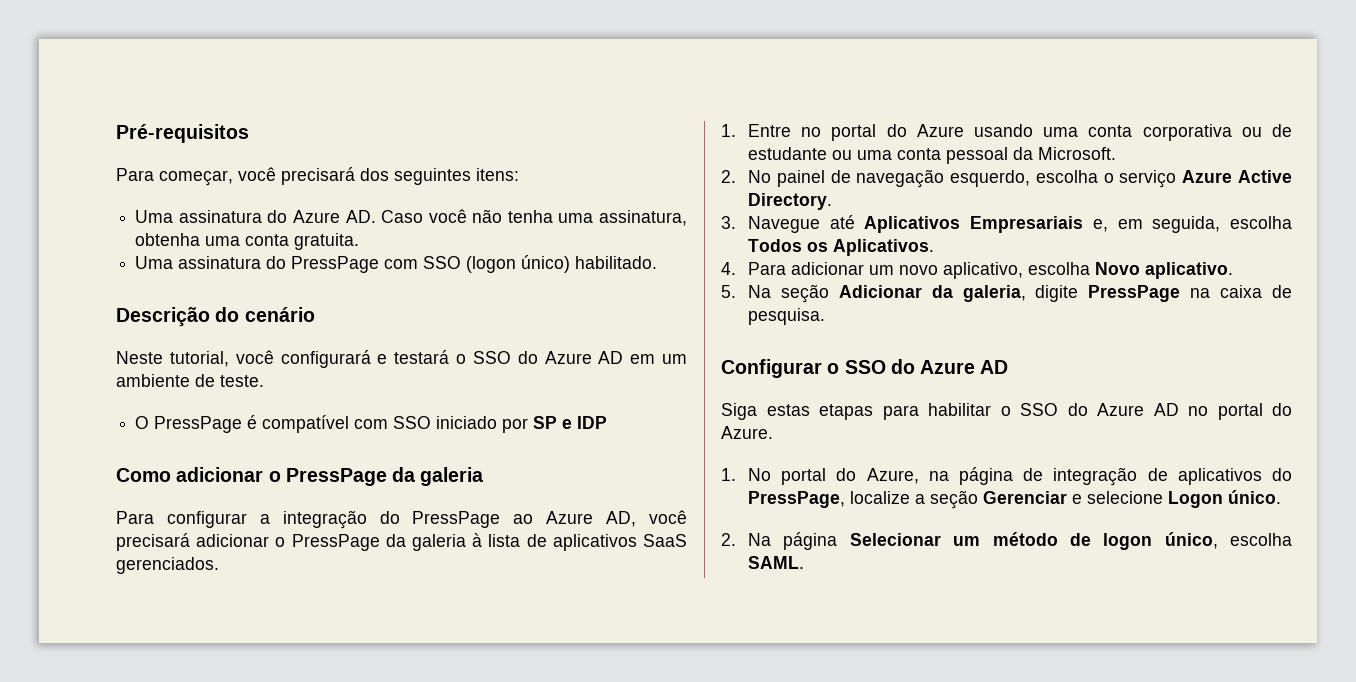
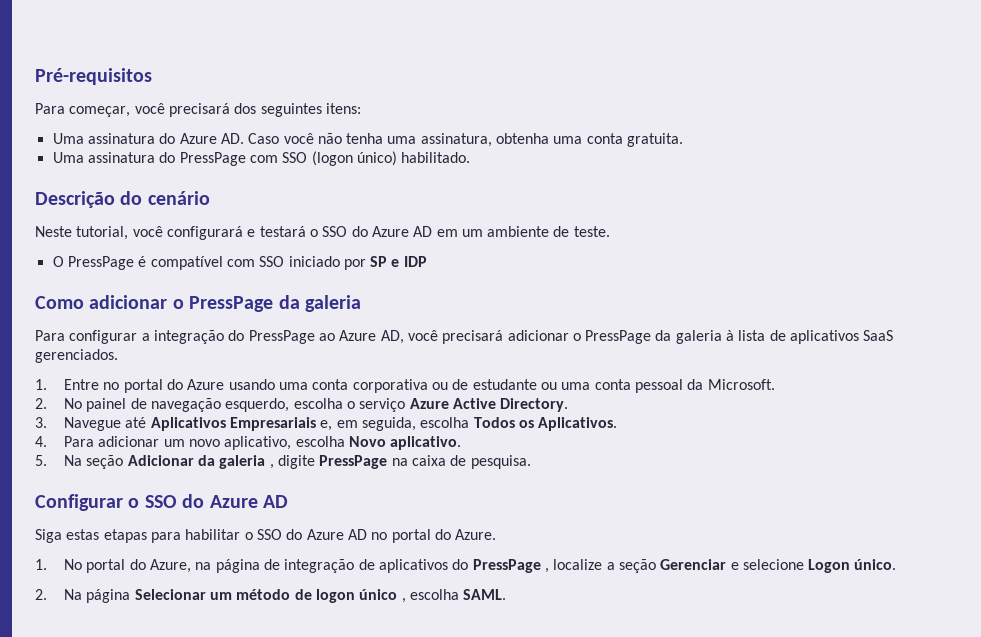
[962,285,1026,302] galeria, -> [219,455,274,469] galeria ,
[748,491,846,508] PressPage, -> [472,559,549,573] PressPage ,
[1164,532,1218,549] único, -> [359,589,406,603] único ,

